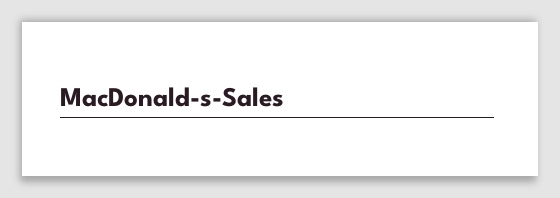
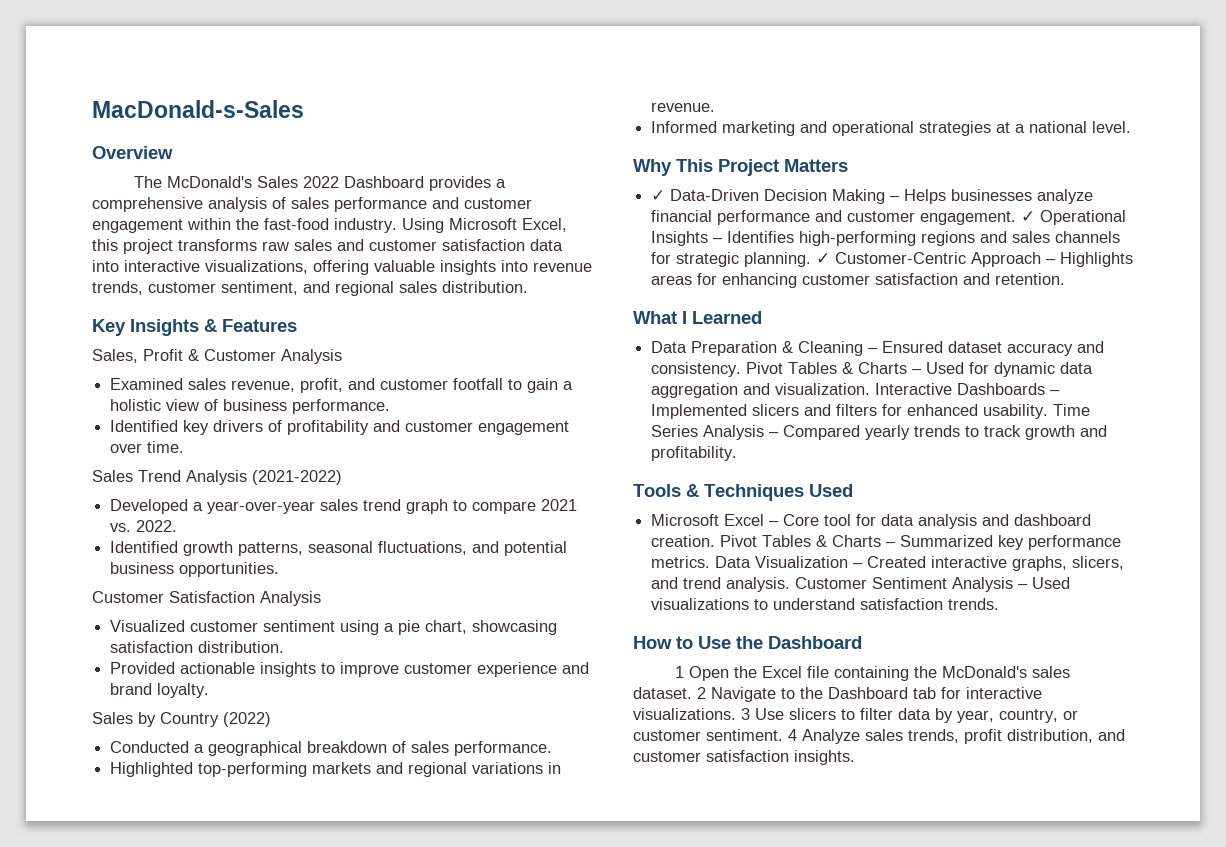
(284, 97) none -> [92,146,173,159] [134,176,507,191] [92,197,532,212] [92,218,567,233] [92,239,563,254] [92,260,592,275] [92,281,528,296] [92,319,297,336] [92,349,342,364] [110,378,574,393] [110,399,391,414] [110,420,570,435] [110,441,185,453] [92,470,342,485] [110,499,578,514] [110,520,178,532] [110,541,568,556] [110,562,280,577] [92,591,321,606] [110,620,558,635] [110,641,285,653] [110,662,590,677] [110,683,210,698] [92,712,271,727] [110,741,553,756] [110,762,562,777] [651,102,716,112] [651,121,1132,136] [633,159,848,176] [651,189,1094,204] [651,210,1127,225] [651,231,1121,246] [651,252,1134,267] [651,273,1066,288] [633,311,762,324] [651,341,1105,356] [651,362,1094,377] [651,383,1061,398] [651,404,1091,419] [651,425,1108,440] [651,446,738,461] [633,484,853,501] [651,514,1092,529] [651,535,1122,550] [651,556,1125,571] [651,577,1071,592] [651,598,1000,610] [633,636,862,649] [675,666,1071,681] [633,687,1042,702] [633,708,1078,723] [633,729,1125,744] [633,750,855,765] // Overview // The McDonald's Sales 2022 Dashboard provides a comprehensive analysis of sales performance and customer engagement within the fast-food industry. Using Microsoft Excel, this project transforms raw sales and customer satisfaction data into interactive visualizations, offering valuable insights into revenue trends, customer sentiment, and regional sales distribution. // Key Insights & Features // Sales, Profit & Customer Analysis // Examined sales revenue, profit, and customer footfall to gain a holistic view of business performance. // Identified key drivers of profitability and customer engagement over time. // Sales Trend Analysis (2021-2022) // Developed a year-over-year sales trend graph to compare 2021 vs. 2022. // Identified growth patterns, seasonal fluctuations, and potential business opportunities. // Customer Satisfaction Analysis // Visualized customer sentiment using a pie chart, showcasing satisfaction distribution. // Provided actionable insights to improve customer experience and brand loyalty. // Sales by Country (2022) // Conducted a geographical breakdown of sales performance. // Highlighted top-performing markets and regional variations in revenue. // Informed marketing and operational strategies at a national level. // Why This Project Matters // ✓ Data-Driven Decision Making – Helps businesses analyze financial performance and customer engagement. ✓ Operational Insights – Identifies high-performing regions and sales channels for strategic planning. ✓ Customer-Centric Approach – Highlights areas for enhancing customer satisfaction and retention. // What I Learned // Data Preparation & Cleaning – Ensured dataset accuracy and consistency. Pivot Tables & Charts – Used for dynamic data aggregation and visualization. Interactive Dashboards – Implemented slicers and filters for enhanced usability. Time Series Analysis – Compared yearly trends to track growth and profitability. // Tools & Techniques Used // Microsoft Excel – Core tool for data analysis and dashboard creation. Pivot Tables & Charts – Summarized key performance metrics. Data Visualization – Created interactive graphs, slicers, and trend analysis. Customer Sentiment Analysis – Used visualizations to understand satisfaction trends. // How to Use the Dashboard // 1 Open the Excel file containing the McDonald's sales dataset. 2 Navigate to the Dashboard tab for interactive visualizations. 3 Use slicers to filter data by year, country, or customer sentiment. 4 Analyze sales trends, profit distribution, and customer satisfaction insights.

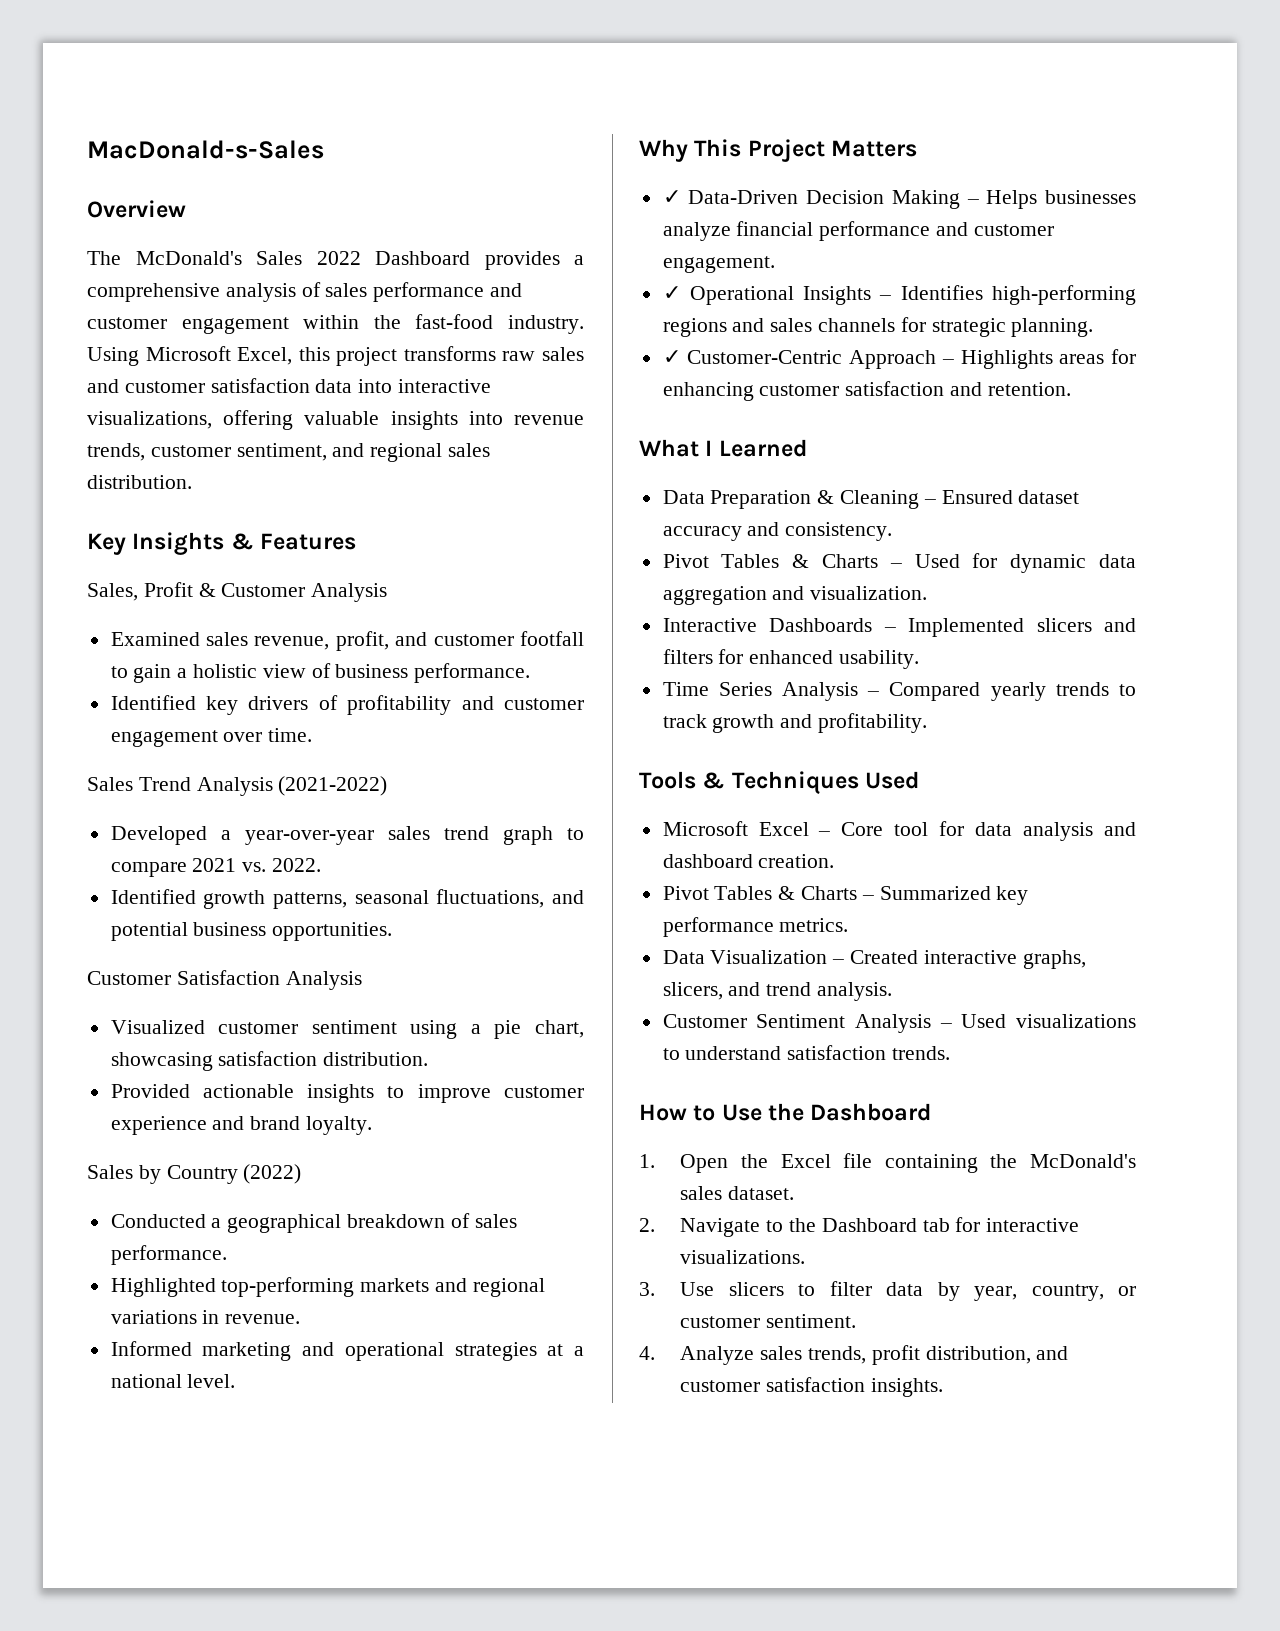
(1017, 218) none -> (775, 264) //
(812, 259) none -> (1094, 327) //
(742, 369) none -> (893, 531) //
(871, 389) none -> (928, 593) //
(1049, 411) none -> (920, 659) //
(716, 541) none -> (835, 861) //
(711, 562) none -> (849, 925) //
(791, 584) none -> (893, 991) //
[675,666,685,678] 1 -> [639,1154,655,1168] 1.
[697,687,706,699] 2 -> [639,1218,655,1232] // 2.
[741,708,750,720] 3 -> [639,1282,655,1296] // 3.
[788,729,797,741] 4 -> [639,1346,655,1360] // 4.

